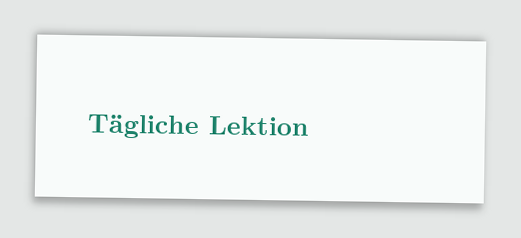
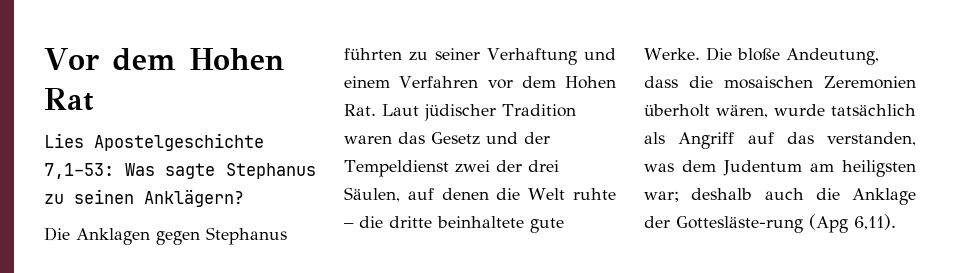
[87,114,310,140] Tägliche Lektion -> [44,48,284,71] [44,88,94,111] [44,133,264,151] [44,163,316,179] [44,189,244,207] [44,227,287,245] [344,48,616,65] [344,76,616,89] [344,104,576,121] [344,132,550,145] [344,160,559,177] [344,187,616,202] [344,216,564,233] [644,47,879,65] [644,76,916,89] [644,104,916,118] [644,132,916,149] [644,160,916,177] [644,188,916,205] [644,214,896,233] Vor dem Hohen Rat // Lies Apostelgeschichte 7,1–53: Was sagte Stephanus zu seinen Anklägern? // Die Anklagen gegen Stephanus führten zu seiner Verhaftung und einem Verfahren vor dem Hohen Rat. Laut jüdischer Tradition waren das Gesetz und der Tempeldienst zwei der drei Säulen, auf denen die Welt ruhte – die dritte beinhaltete gute Werke. Die bloße Andeutung, dass die mosaischen Zeremonien überholt wären, wurde tatsächlich als Angriff auf das verstanden, was dem Judentum am heiligsten war; deshalb auch die Anklage der Gottesläste-rung (Apg 6,11).

